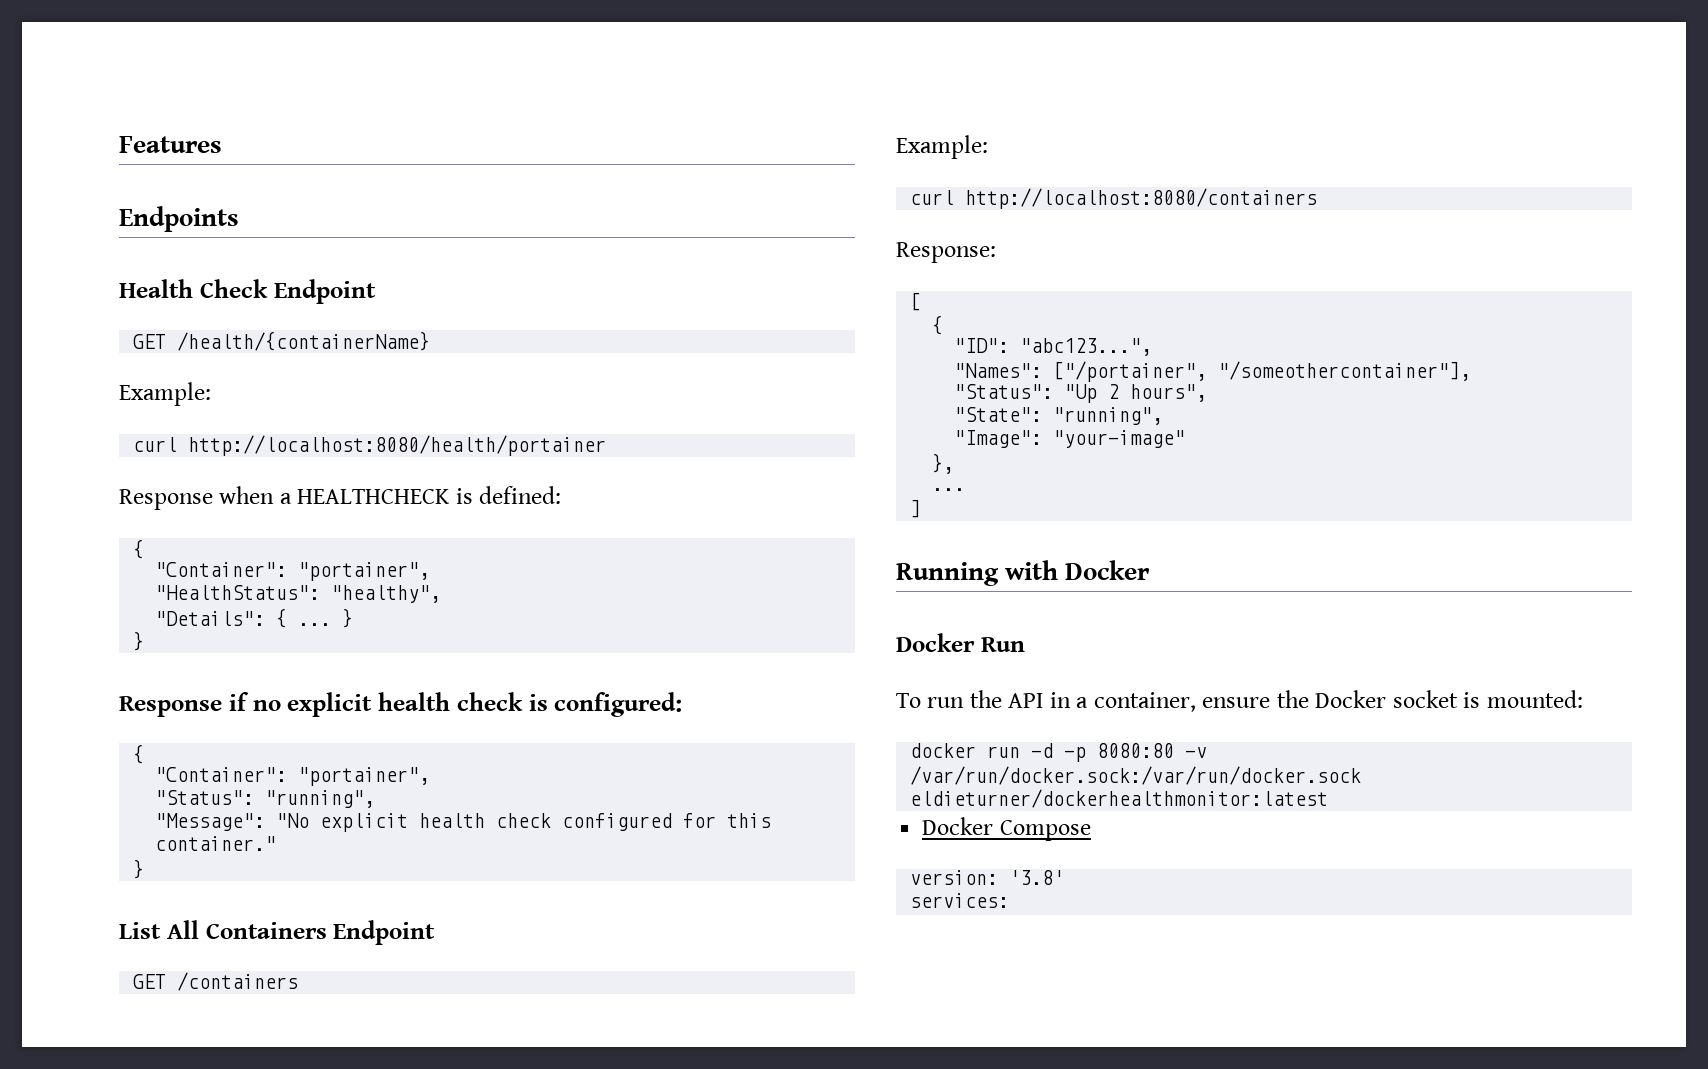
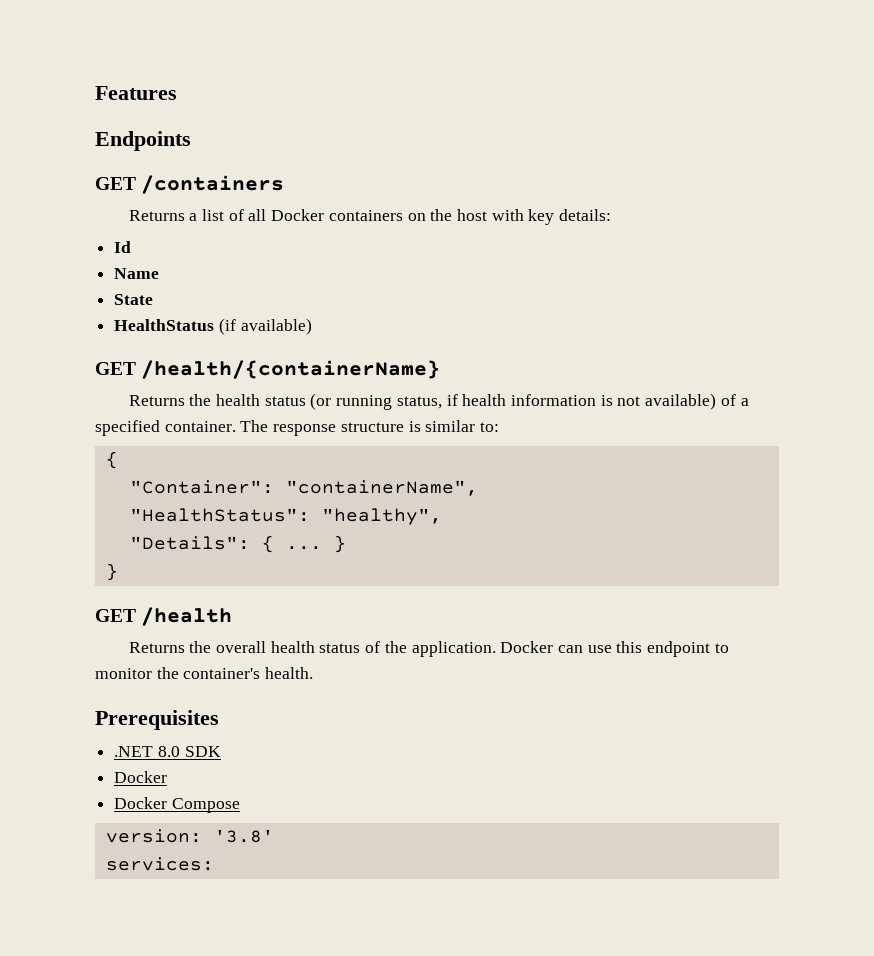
[119,279,376,304] [133,331,431,351] [119,382,211,406] [133,435,607,456] [119,486,562,510] [133,539,145,559] [155,562,431,581] Health Check Endpoint // GET /health/{containerName} // Example: // curl http://localhost:8080/health/portainer // Response when a HEALTHCHECK is defined: // { // "Container": "portainer", -> [95,175,285,194] [128,209,612,225] [114,241,132,253] [114,268,160,279] [114,294,154,305] [114,318,312,335] [95,360,441,379] [128,393,749,410] [95,420,500,436] [105,451,118,469] [129,480,478,496] GET /containers // Returns a list of all Docker containers on the host with key details: // Id // Name // State // HealthStatus (if available) // GET /health/{containerName} // Returns the health status (or running status, if health information is not available) of a specified container. The response structure is similar to: // { // "Container": "containerName",
[119,692,683,717] [133,744,145,764] [155,767,431,786] [155,790,376,808] [155,813,772,832] [155,836,277,851] [133,859,145,879] [119,920,436,945] [133,972,299,991] [896,135,988,159] [910,188,1318,209] [896,242,996,263] [910,292,922,311] [932,315,944,335] [954,338,1153,356] [954,361,1472,382] [954,384,1208,403] [954,407,1164,425] [954,430,1186,448] [932,453,955,474] [932,488,966,491] [910,499,922,518] [896,560,1151,586] [896,633,1025,652] [896,690,1583,712] [910,743,1208,762] [910,766,1362,785] [910,789,1329,808] Response if no explicit health check is configured: // { // "Container": "portainer", // "Status": "running", // "Message": "No explicit health check configured for this container." // } // List All Containers Endpoint // GET /containers // Example: // curl http://localhost:8080/containers // Response: // [ // { // "ID": "abc123...", // "Names": ["/portainer", "/someothercontainer"], // "Status": "Up 2 hours", // "State": "running", // "Image": "your-image" // }, // ... // ] // Running with Docker // Docker Run // To run the API in a container, ensure the Docker socket is mounted: // docker run -d -p 8080:80 -v /var/run/docker.sock:/var/run/docker.sock eldieturner/dockerhealthmonitor:latest -> [95,607,233,626] [128,641,729,657] [95,667,314,679] [95,710,219,730] [114,746,221,757] [114,771,168,783] GET /health // Returns the overall health status of the application. Docker can use this endpoint to monitor the container's health. // Prerequisites // .NET 8.0 SDK // Docker

